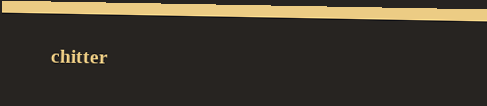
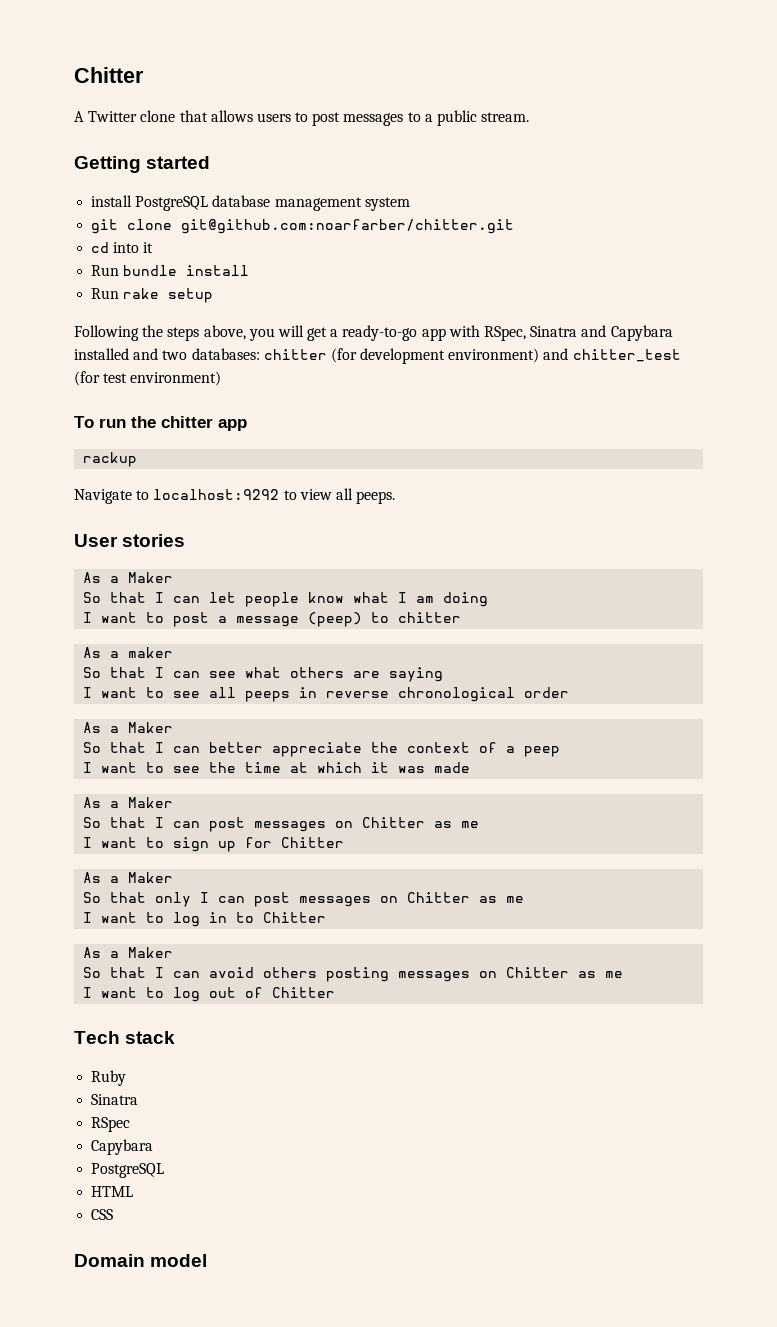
[50,49,109,64] chitter -> [74,67,144,83] [74,110,530,126] [74,156,211,173] [91,195,410,211] [91,219,515,234] [91,242,154,253] [91,265,250,276] [91,288,214,303] [74,325,673,341] [74,348,681,364] [74,371,222,386] [74,416,247,431] [83,452,138,467] [74,488,396,504] [74,534,186,547] [83,572,174,583] [83,592,489,607] [83,612,462,627] [83,647,174,658] [83,667,444,682] [83,687,570,702] [83,722,174,733] [83,742,561,757] [83,762,471,773] [83,797,174,808] [83,817,480,832] [83,837,345,852] [83,872,174,883] [83,892,525,907] [83,912,327,927] [83,947,174,958] [83,967,624,982] [83,987,336,1002] [74,1031,176,1044] [91,1070,127,1086] [91,1094,139,1105] [91,1117,131,1132] [91,1139,154,1155] [91,1163,165,1178] [91,1186,134,1197] [91,1209,114,1220] [74,1254,208,1267] Chitter // A Twitter clone that allows users to post messages to a public stream. // Getting started // install PostgreSQL database management system // git clone git@github.com:noarfarber/chitter.git // cd into it // Run bundle install // Run rake setup // Following the steps above, you will get a ready-to-go app with RSpec, Sinatra and Capybara installed and two databases: chitter (for development environment) and chitter_test (for test environment) // To run the chitter app // rackup // Navigate to localhost:9292 to view all peeps. // User stories // As a Maker // So that I can let people know what I am doing // I want to post a message (peep) to chitter // As a maker // So that I can see what others are saying // I want to see all peeps in reverse chronological order // As a Maker // So that I can better appreciate the context of a peep // I want to see the time at which it was made // As a Maker // So that I can post messages on Chitter as me // I want to sign up for Chitter // As a Maker // So that only I can post messages on Chitter as me // I want to log in to Chitter // As a Maker // So that I can avoid others posting messages on Chitter as me // I want to log out of Chitter // Tech stack // Ruby // Sinatra // RSpec // Capybara // PostgreSQL // HTML // CSS // Domain model

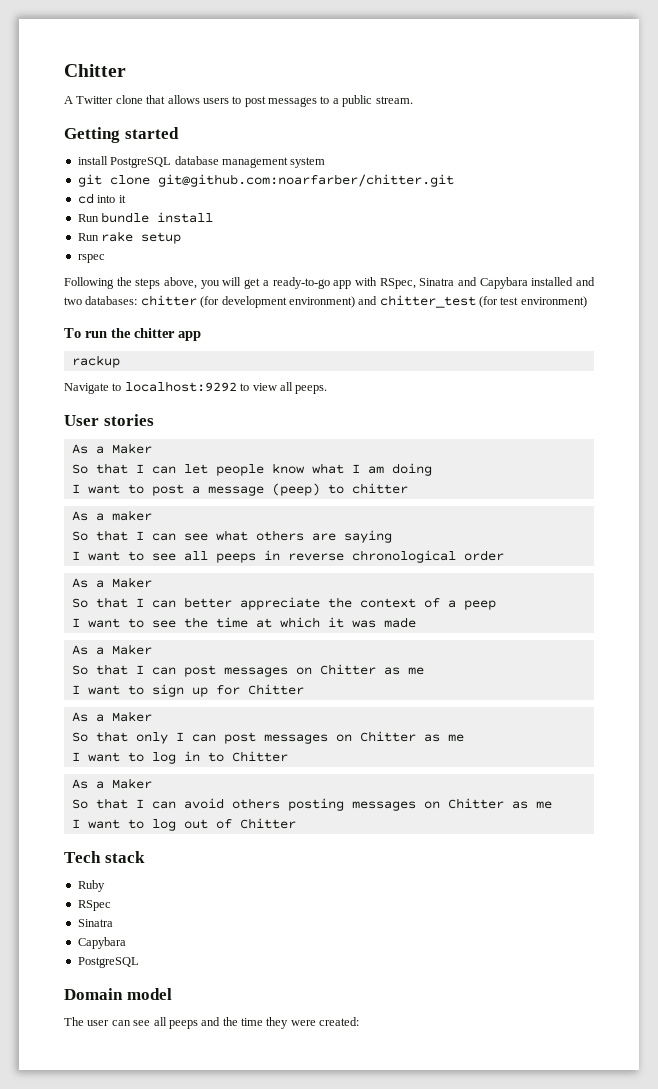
(214, 295) none -> [77,254,105,263] // rspec
[91,1094,139,1105] [91,1117,131,1132] // Sinatra // RSpec -> [77,900,111,911] [77,919,113,927] // RSpec // Sinatra
[91,1186,134,1197] [91,1209,114,1220] // HTML // CSS -> (139, 962) none
(208, 1260) none -> [64,1017,360,1029] // The user can see all peeps and the time they were created:

